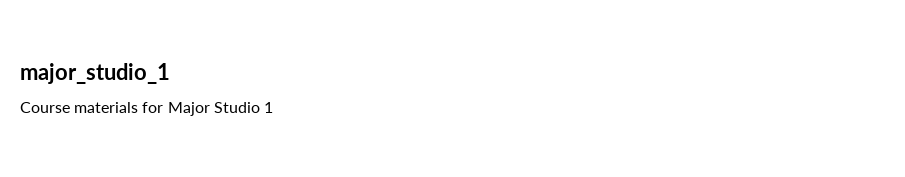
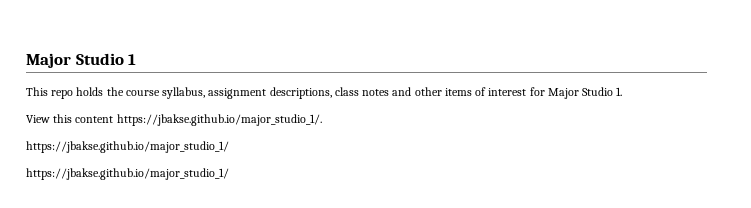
[20,63,170,84] [20,102,273,116] major_studio_1 // Course materials for Major Studio 1 -> [26,53,137,68] [26,87,623,99] [26,114,322,126] [26,141,229,153] [26,168,229,180] Major Studio 1 // This repo holds the course syllabus, assignment descriptions, class notes and other items of interest for Major Studio 1. // View this content https://jbakse.github.io/major_studio_1/. // https://jbakse.github.io/major_studio_1/ // https://jbakse.github.io/major_studio_1/

